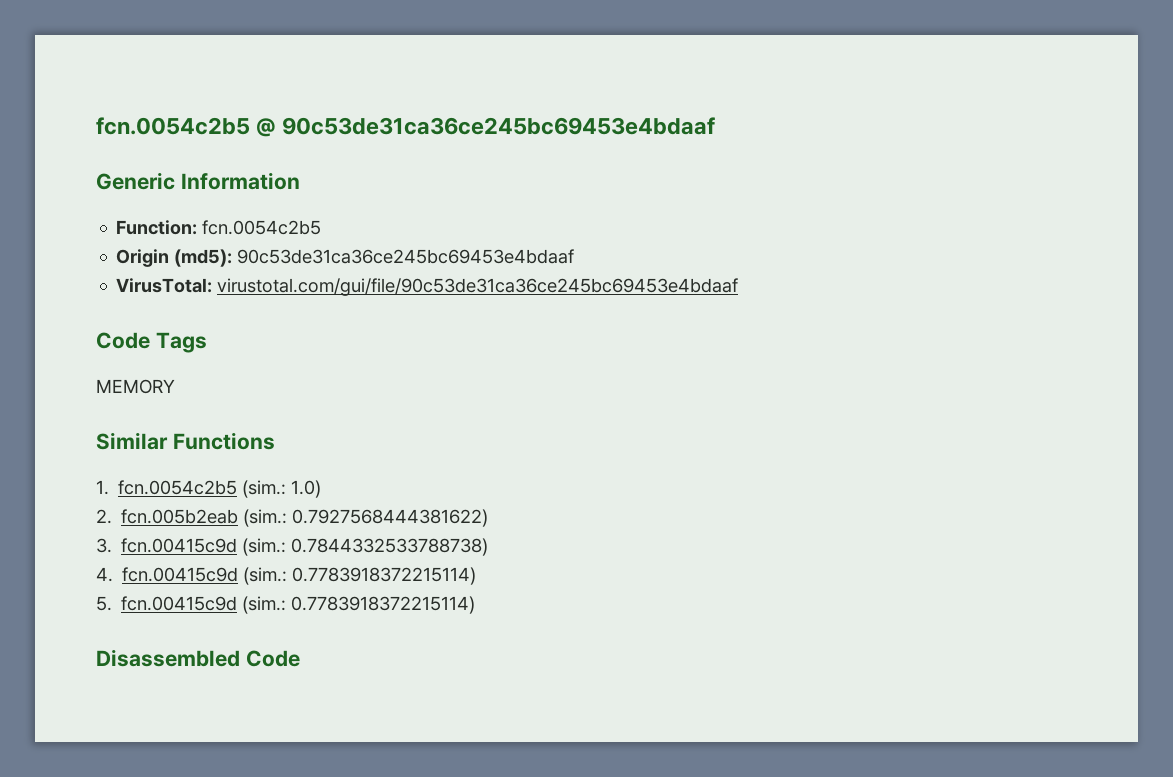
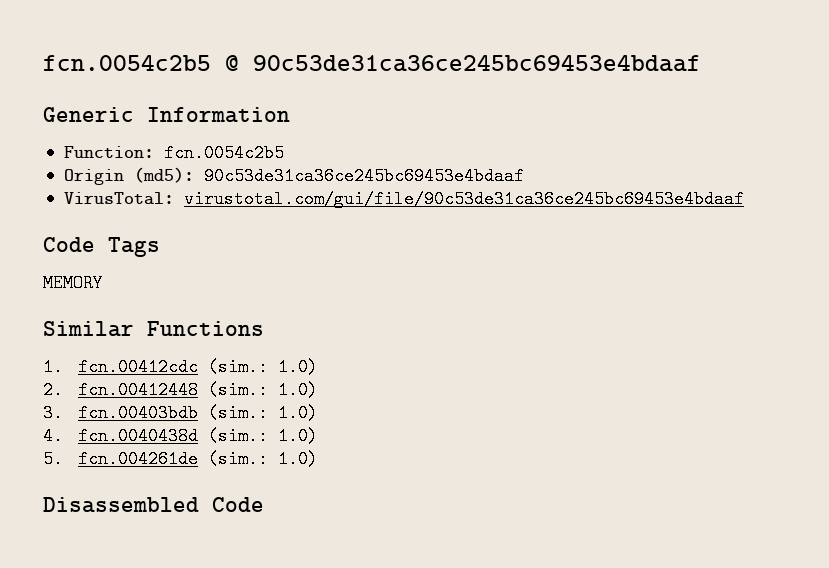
[118,480,238,495] fcn.0054c2b5 -> [77,358,198,376] fcn.00412cdc
[121,509,489,527] [96,538,489,556] [96,567,477,585] [96,596,476,614] fcn.005b2eab (sim.: 0.7927568444381622) // 3. fcn.00415c9d (sim.: 0.7844332533788738) // 4. fcn.00415c9d (sim.: 0.7783918372215114) // 5. fcn.00415c9d (sim.: 0.7783918372215114) -> [77,381,318,399] [43,404,318,422] [43,427,318,445] [43,450,318,468] fcn.00412448 (sim.: 1.0) // 3. fcn.00403bdb (sim.: 1.0) // 4. fcn.0040438d (sim.: 1.0) // 5. fcn.004261de (sim.: 1.0)

